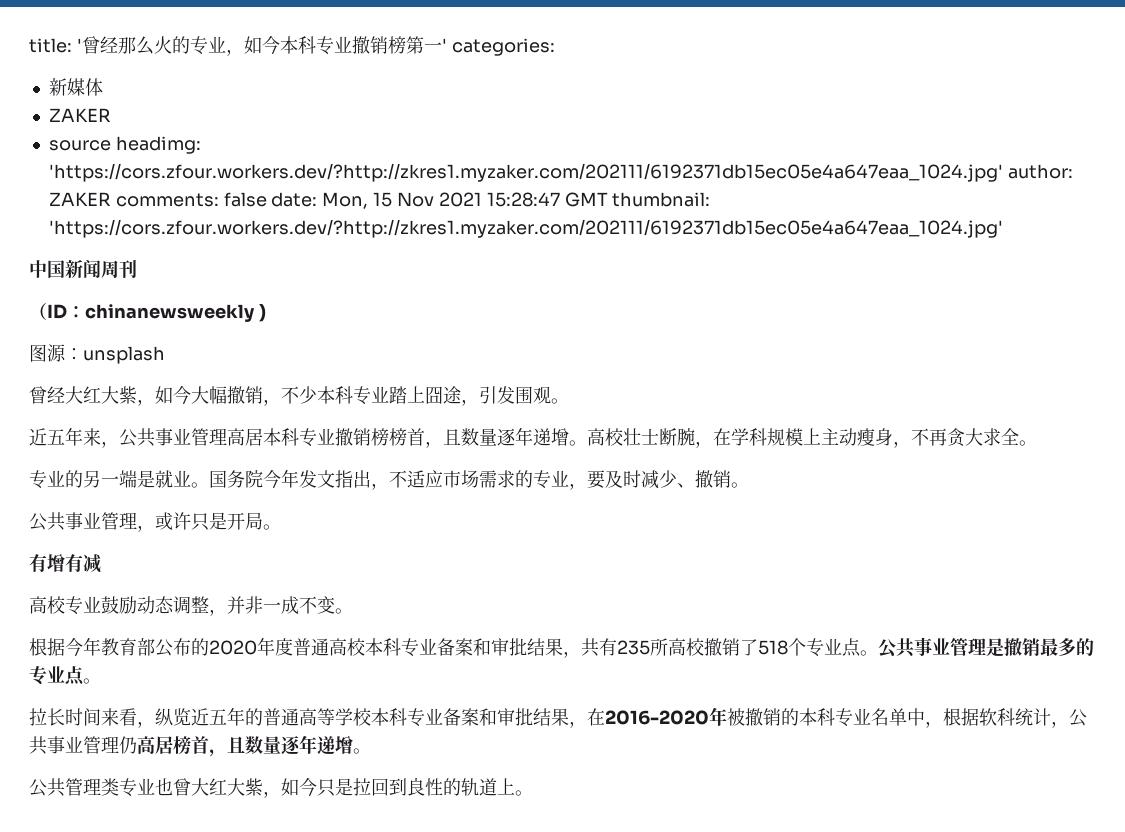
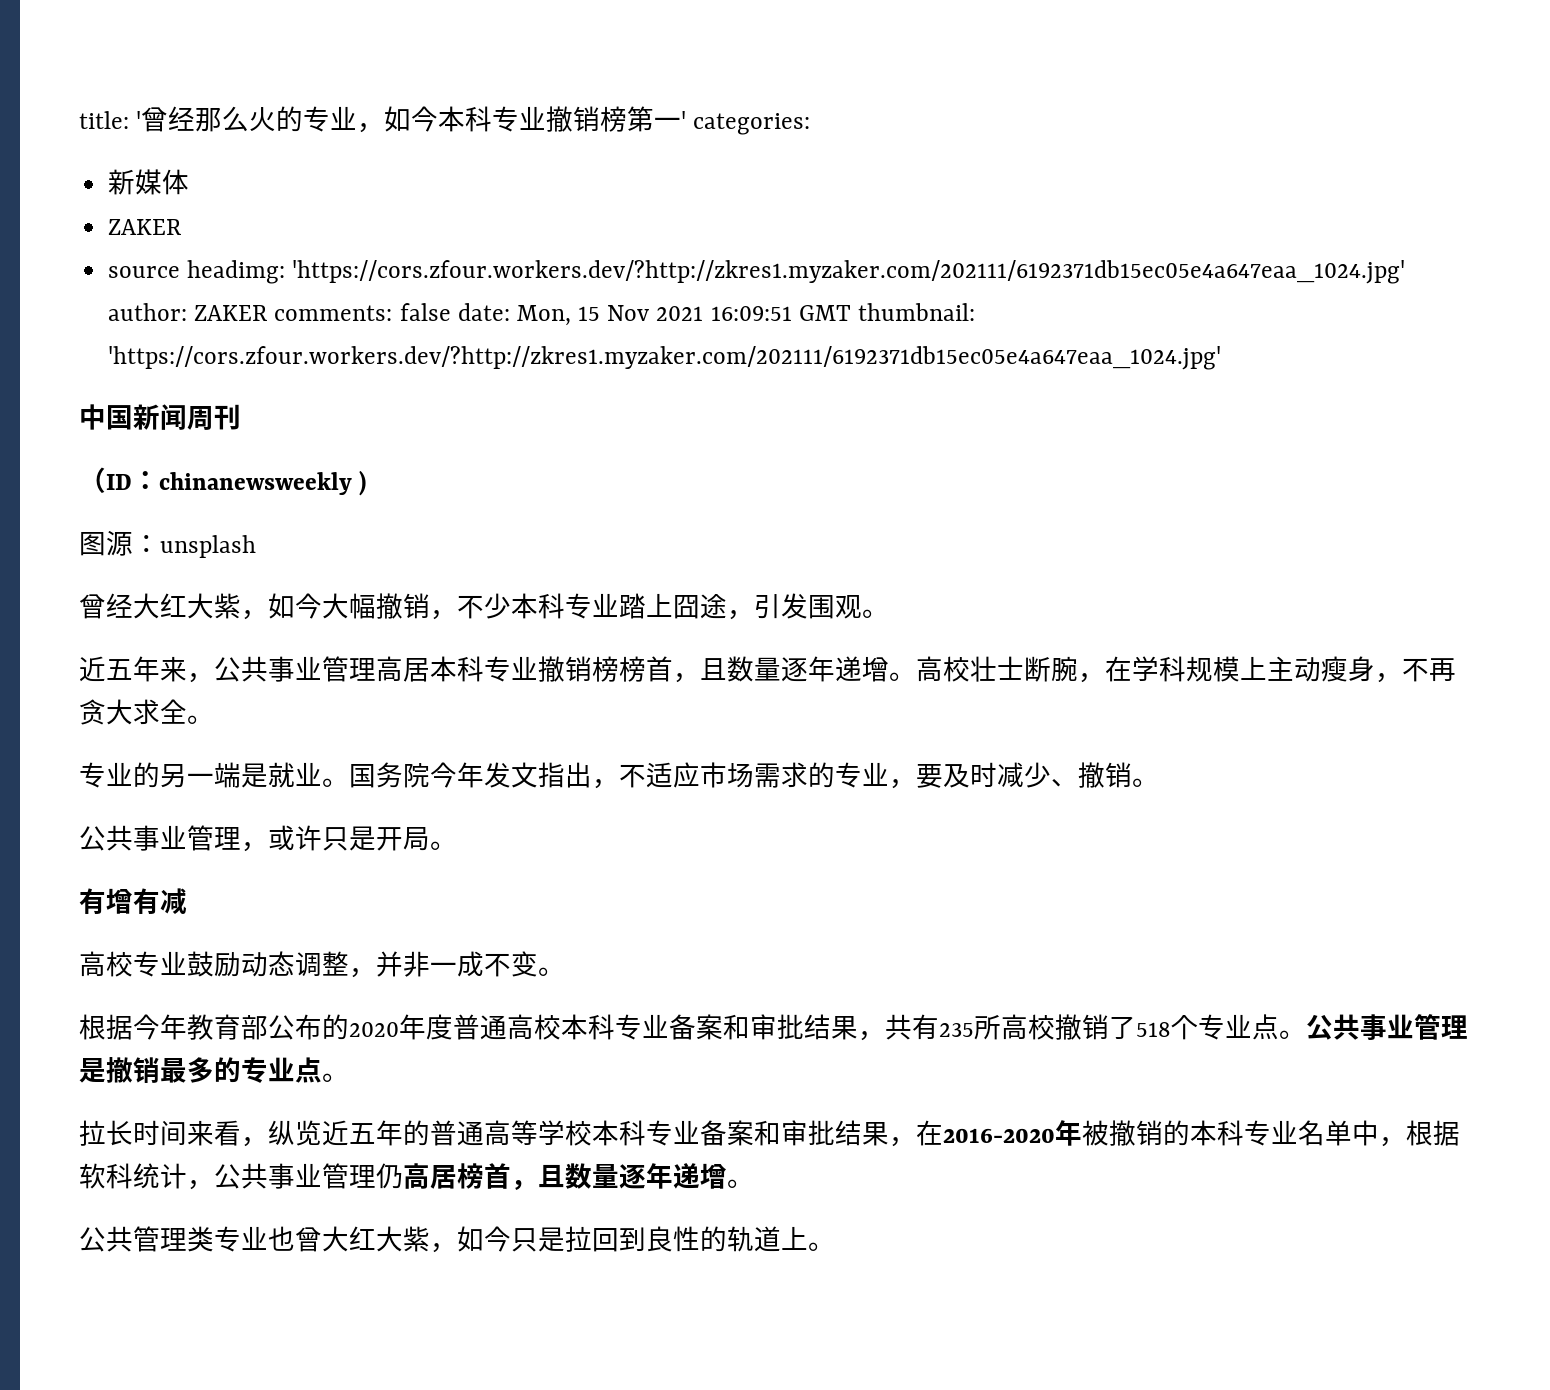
[486,192,560,207] 15:28:47 -> [710,306,792,321] 16:09:51

